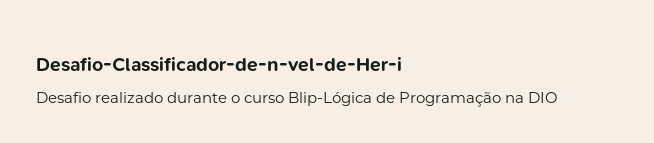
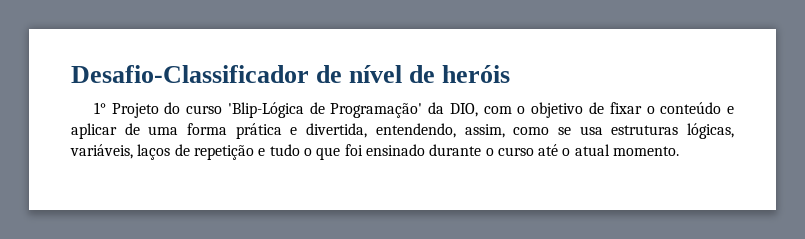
[36,57,402,72] [36,92,559,107] Desafio-Classificador-de-n-vel-de-Her-i // Desafio realizado durante o curso Blip-Lógica de Programação na DIO -> [71,65,511,83] [93,102,734,118] [71,123,734,139] [70,144,680,160] Desafio-Classificador de nível de heróis // 1° Projeto do curso 'Blip-Lógica de Programação' da DIO, com o objetivo de fixar o conteúdo e aplicar de uma forma prática e divertida, entendendo, assim, como se usa estruturas lógicas, variáveis, laços de repetição e tudo o que foi ensinado durante o curso até o atual momento.

